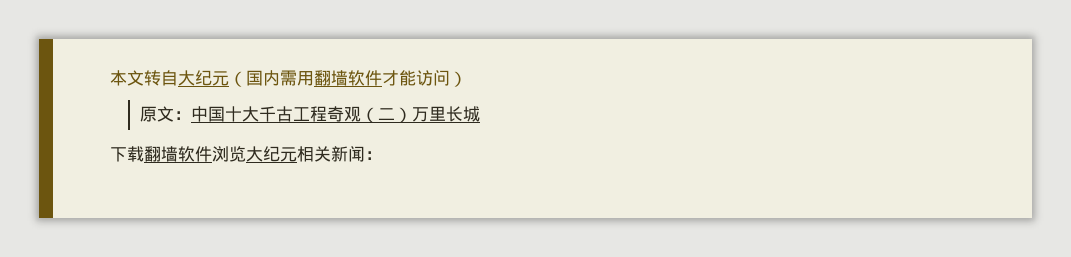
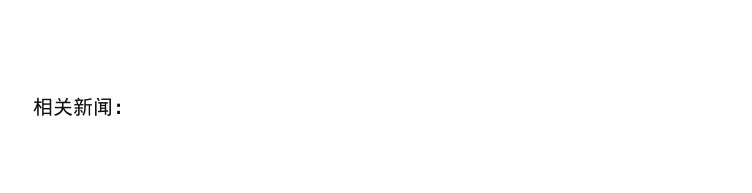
[110,70,467,87] [139,106,480,123] [110,146,297,162] 本文转自大纪元（国内需用翻墙软件才能访问） // 原文：中国十大千古工程奇观（二）万里长城 // 下载翻墙软件浏览大纪元 -> (33, 106) none

